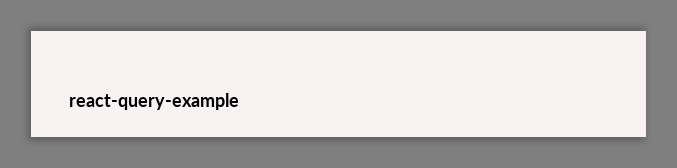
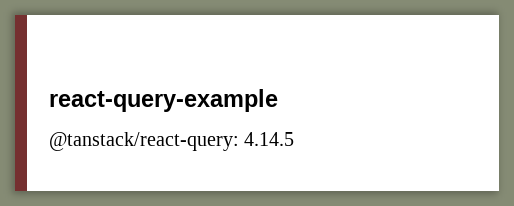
(239, 101) none -> [49,132,295,151] // @tanstack/react-query: 4.14.5

